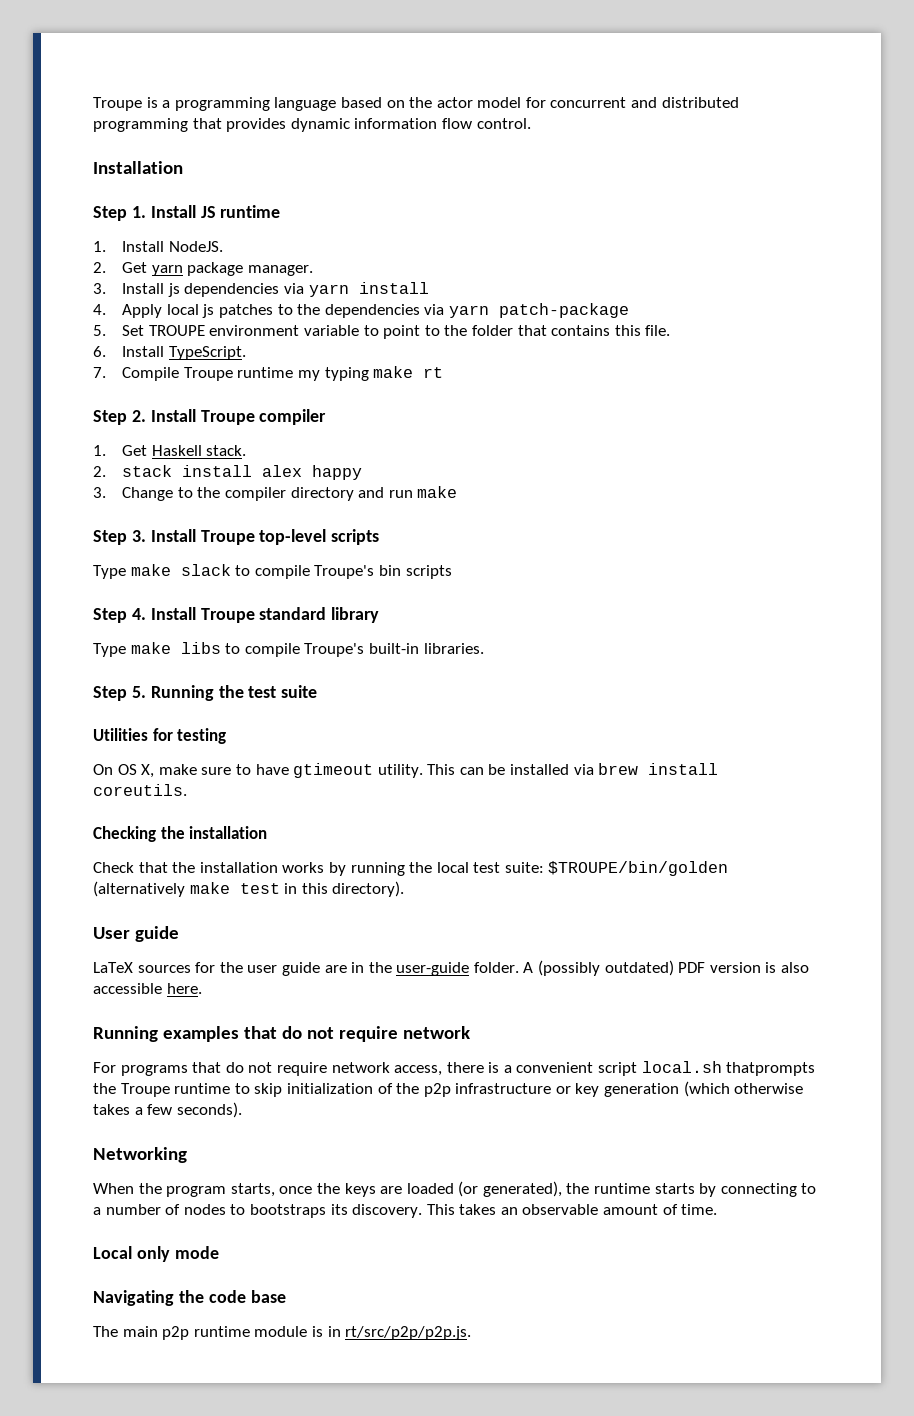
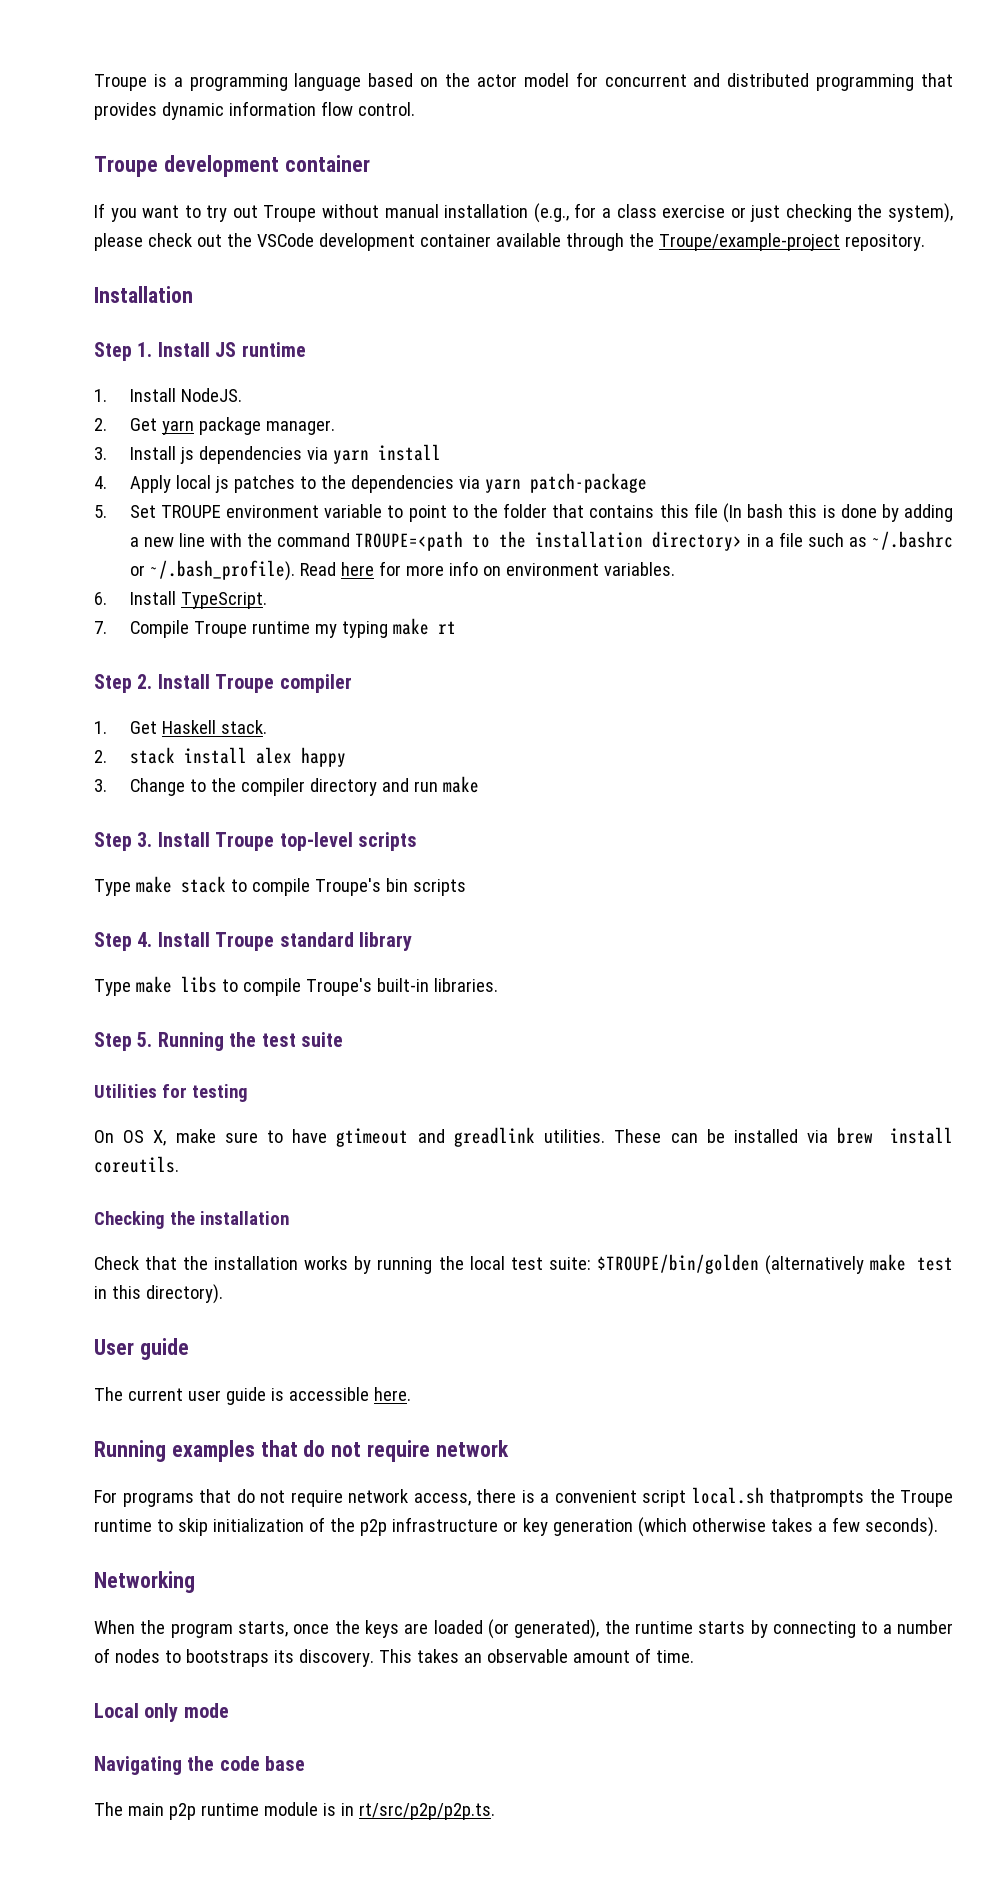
(531, 123) none -> [94,155,370,177] [94,203,953,223] [94,233,925,251] // Troupe development container // If you want to try out Troupe without manual installation (e.g., for a class exercise or just checking the system), please check out the VSCode development container available through the Troupe/example-project repository.
[645,325,671,336] file. -> [693,503,953,523] [129,531,953,551] [129,560,675,581] file (In bash this is done by adding a new line with the command TROUPE=<path to the installation directory> in a file such as ~/.bashrc or ~/.bash_profile). Read here for more info on environment variables.
[180,564,231,576] slack -> [180,876,226,893] stack
[377,764,456,778] utility. This -> [417,1127,662,1147] and greadlink utilities. These
[93,960,810,976] LaTeX sources for the user guide are in the user-guide folder. A (possibly outdated) PDF version is also -> [94,1387,284,1405] The current user guide is
[345,1326,472,1340] rt/src/p2p/p2p.js. -> [358,1803,495,1820] rt/src/p2p/p2p.ts.

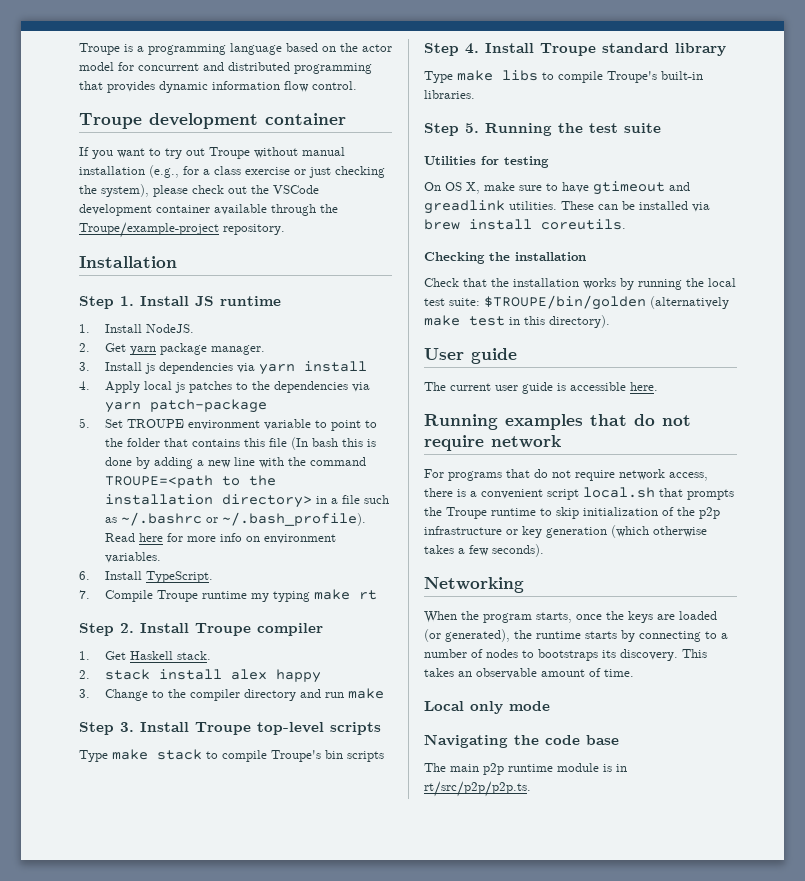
[769,1489,864,1507] thatprompts -> [659,488,734,500] that prompts

